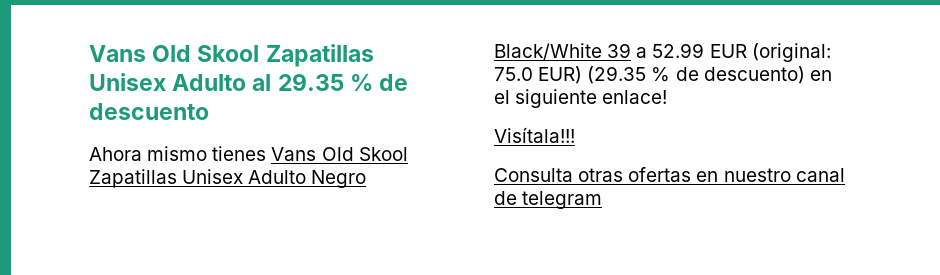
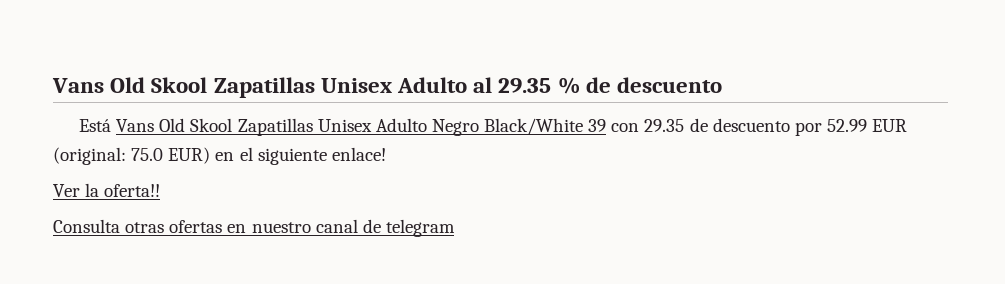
[89,146,267,161] Ahora mismo tienes -> [78,119,111,132] Está
[636,47,648,58] a -> [611,118,822,136] con 29.35 de descuento por
[587,66,805,84] (29.35 % de descuento) -> (211, 155) none
[494,127,575,143] Visítala!!! -> [53,183,161,197] Ver la oferta!!

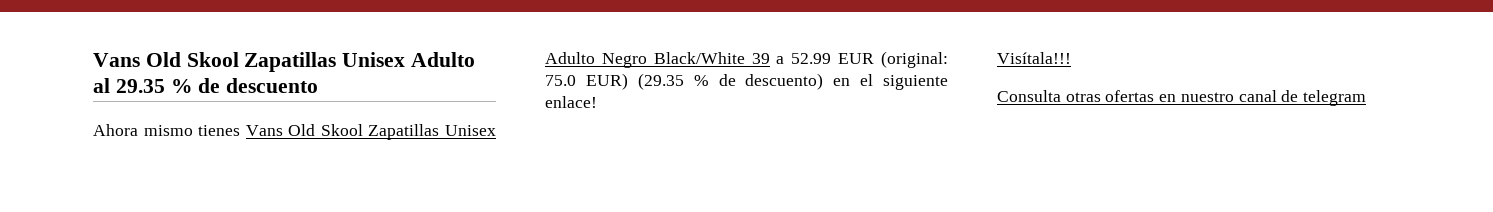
[78,119,111,132] Está -> [93,124,241,136] Ahora mismo tienes
[611,118,822,136] con 29.35 de descuento por -> [776,56,785,64] a
(211, 155) none -> [637,73,824,90] (29.35 % de descuento)
[53,183,161,197] Ver la oferta!! -> [997,52,1071,64] Visítala!!!

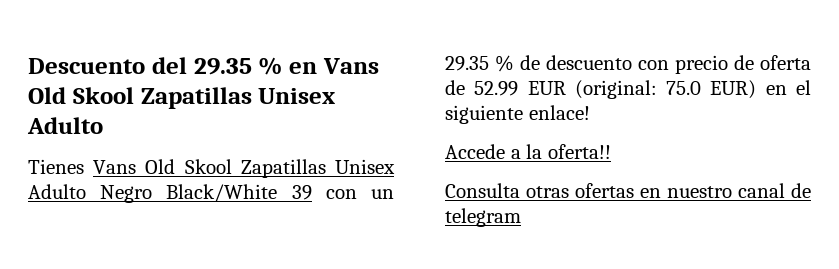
[93,52,476,72] [93,78,319,93] [93,124,241,136] Vans Old Skool Zapatillas Unisex Adulto al 29.35 % de descuento // Ahora mismo tienes -> [28,57,379,75] [28,87,336,109] [27,117,103,134] [28,159,84,174] Descuento del 29.35 % en Vans Old Skool Zapatillas Unisex Adulto // Tienes
[776,56,785,64] a -> [325,189,394,199] [445,55,811,74] [445,80,465,95] con un 29.35 % de descuento con precio de oferta de
[637,73,824,90] (29.35 % de descuento) -> (757, 89) none
[997,52,1071,64] Visítala!!! -> [445,144,611,159] Accede a la oferta!!

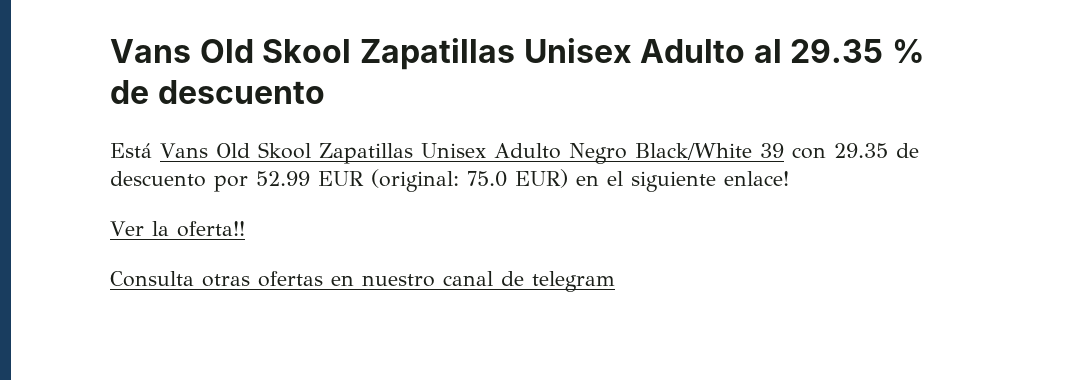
[28,57,379,75] [28,87,336,109] [27,117,103,134] [28,159,84,174] Descuento del 29.35 % en Vans Old Skool Zapatillas Unisex Adulto // Tienes -> [110,38,926,70] [110,80,325,104] [110,143,152,158] Vans Old Skool Zapatillas Unisex Adulto al 29.35 % de descuento // Está
[371,189,394,199] [445,55,811,74] [445,80,465,95] un 29.35 % de descuento con precio de oferta de -> [833,143,919,158] [110,171,248,192] 29.35 de descuento por
[445,144,521,159] Accede a -> [110,221,144,236] Ver

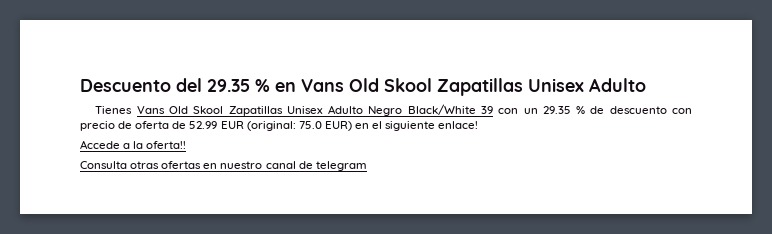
[110,38,926,70] [110,80,325,104] [110,143,152,158] Vans Old Skool Zapatillas Unisex Adulto al 29.35 % de descuento // Está -> [80,78,646,96] [95,106,133,114] Descuento del 29.35 % en Vans Old Skool Zapatillas Unisex Adulto // Tienes
[833,143,919,158] [110,171,248,192] 29.35 de descuento por -> [523,106,692,114] [80,121,187,131] un 29.35 % de descuento con precio de oferta de
[110,221,144,236] Ver -> [80,140,131,149] Accede a

